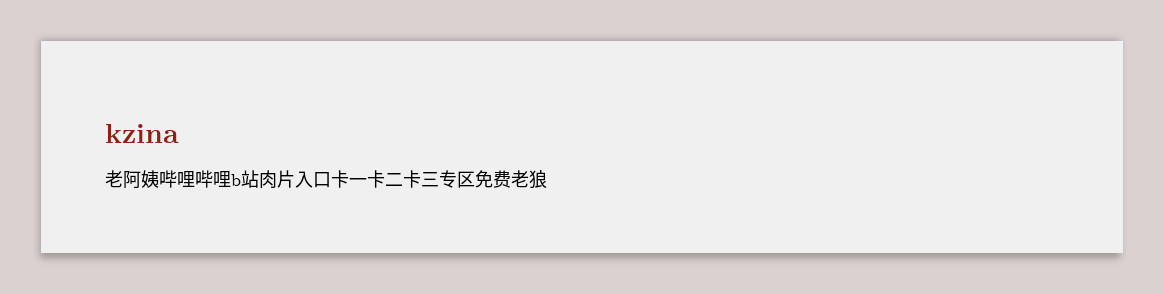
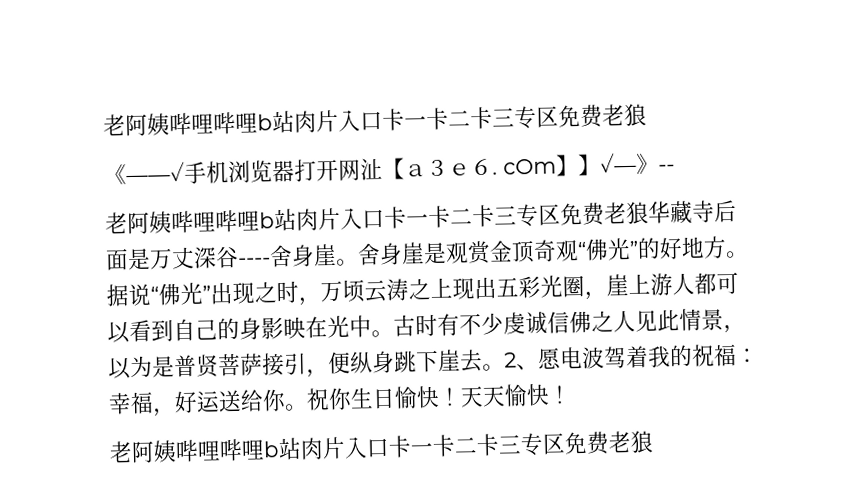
[105,124,179,143] kzina -> [103,103,647,137] [104,152,675,186] [105,199,737,235] [105,236,749,271] [106,271,739,307] [107,308,746,344] [108,343,759,380] [108,383,572,417] 老阿姨哔哩哔哩b站肉片入口卡一卡二卡三专区免费老狼 // 《——✓手机浏览器打开网沚【ａ３ｅ６. cOm】】✓—》-- // 老阿姨哔哩哔哩b站肉片入口卡一卡二卡三专区免费老狼华藏寺后面是万丈深谷----舍身崖。舍身崖是观赏金顶奇观“佛光”的好地方。据说“佛光”出现之时，万顷云涛之上现出五彩光圈，崖上游人都可以看到自己的身影映在光中。古时有不少虔诚信佛之人见此情景，以为是普贤菩萨接引，便纵身跳下崖去。2、愿电波驾着我的祝福：幸福，好运送给你。祝你生日愉快！天天愉快！

